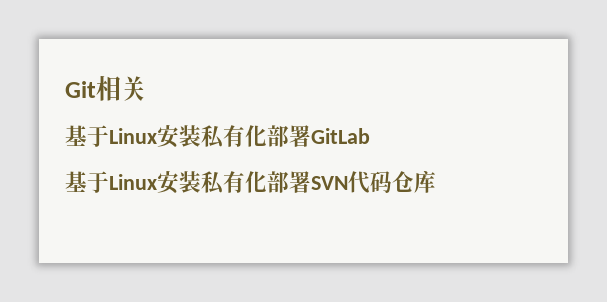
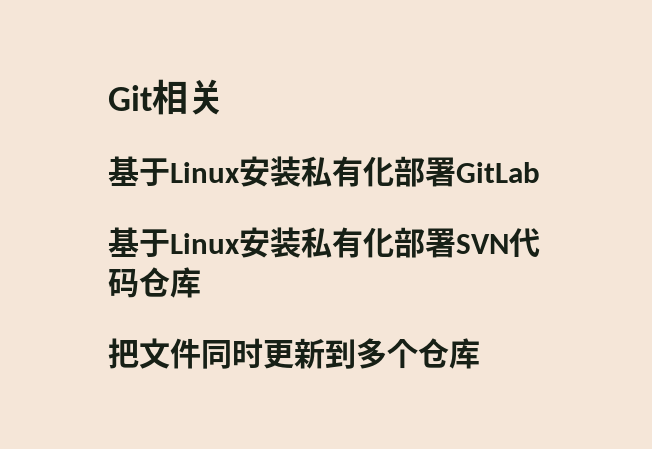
(436, 181) none -> [108,338,480,369] // 把文件同时更新到多个仓库

